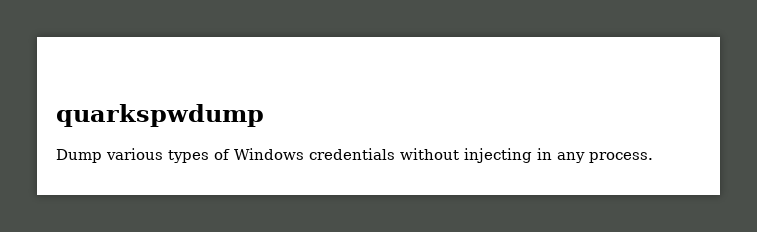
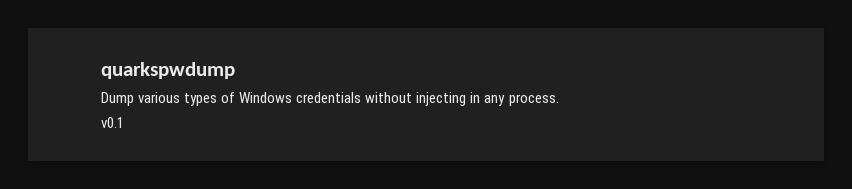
(653, 157) none -> [101,117,124,128] // v0.1

